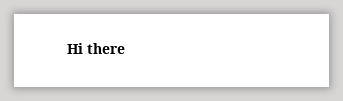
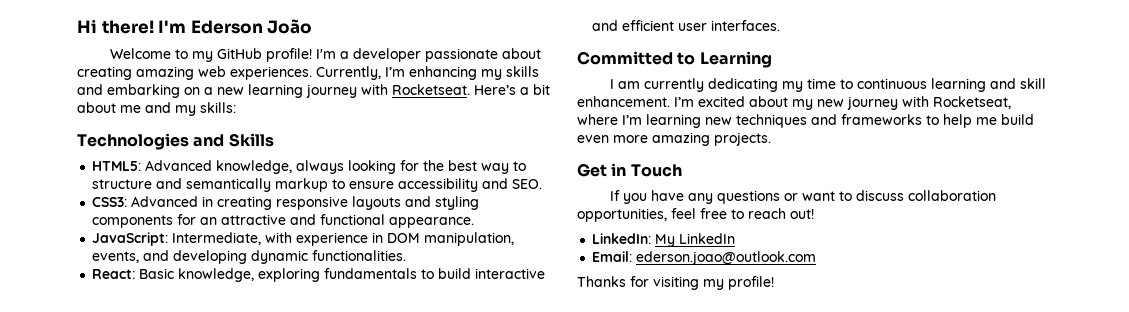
[87,43,125,54] there -> [101,19,313,34] [110,48,542,62] [77,66,539,80] [77,84,550,98] [77,102,236,116] [77,133,274,150] [92,160,527,174] [92,178,543,192] [92,196,480,210] [92,214,475,228] [92,232,515,246] [92,250,407,264] [92,268,546,282] [592,20,781,31] [577,51,772,68] [610,78,1047,92] [577,96,1011,110] [577,114,1034,128] [577,132,771,146] [577,163,682,177] [610,190,997,204] [577,208,814,222] [592,233,736,247] [592,251,817,265] [577,276,774,290] there! I'm Ederson João // Welcome to my GitHub profile! I'm a developer passionate about creating amazing web experiences. Currently, I’m enhancing my skills and embarking on a new learning journey with Rocketseat. Here’s a bit about me and my skills: // Technologies and Skills // HTML5: Advanced knowledge, always looking for the best way to structure and semantically markup to ensure accessibility and SEO. // CSS3: Advanced in creating responsive layouts and styling components for an attractive and functional appearance. // JavaScript: Intermediate, with experience in DOM manipulation, events, and developing dynamic functionalities. // React: Basic knowledge, exploring fundamentals to build interactive and efficient user interfaces. // Committed to Learning // I am currently dedicating my time to continuous learning and skill enhancement. I’m excited about my new journey with Rocketseat, where I’m learning new techniques and frameworks to help me build even more amazing projects. // Get in Touch // If you have any questions or want to discuss collaboration opportunities, feel free to reach out! // LinkedIn: My LinkedIn // Email: ederson.joao@outlook.com // Thanks for visiting my profile!

